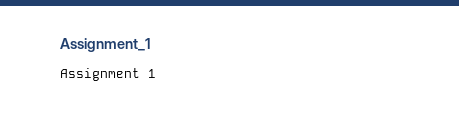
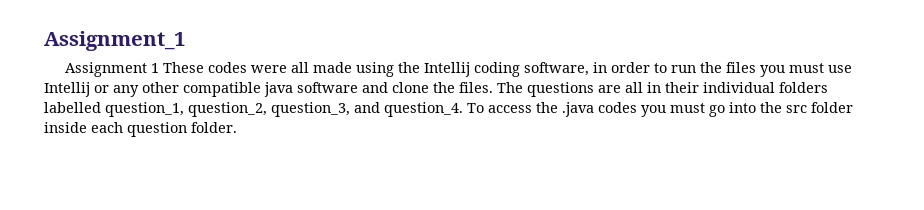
(156, 73) none -> [162,62,852,77] [44,82,828,97] [44,102,853,117] [44,122,237,137] These codes were all made using the Intellij coding software, in order to run the files you must use Intellij or any other compatible java software and clone the files. The questions are all in their individual folders labelled question_1, question_2, question_3, and question_4. To access the .java codes you must go into the src folder inside each question folder.

